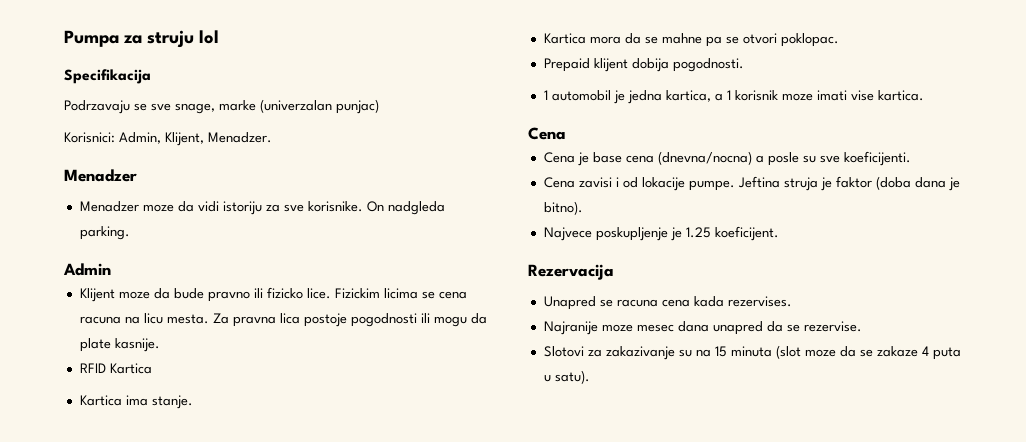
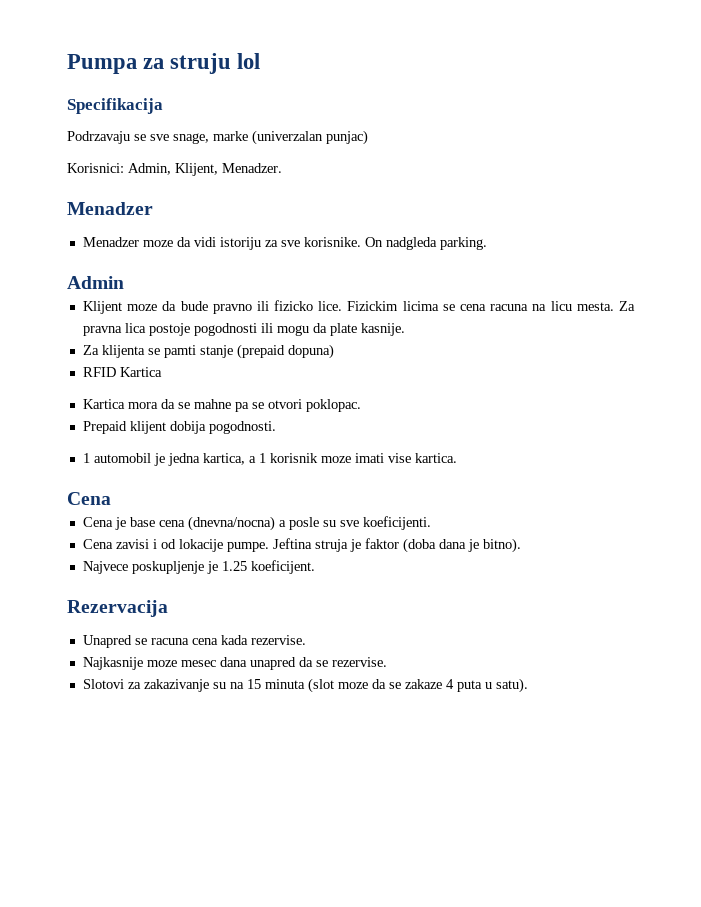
(160, 345) none -> [82,344,334,359] // Za klijenta se pamti stanje (prepaid dopuna)
[79,395,193,409] // Kartica ima stanje. -> (162, 372) none
[727,296,792,307] [543,321,598,335] rezervises. // Najranije -> [250,635,306,645] [82,657,143,670] rezervise. // Najkasnije

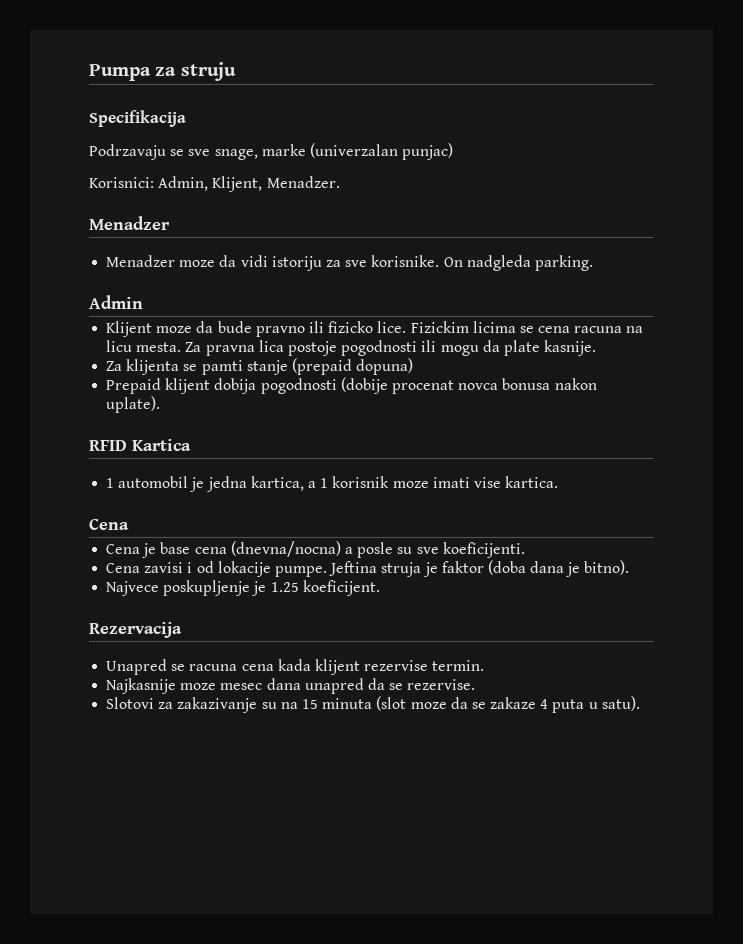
[237,53,261,69] lol -> (236, 71) none
[82,367,162,377] [82,399,361,412] [82,421,276,434] RFID Kartica // Kartica mora da se mahne pa se otvori poklopac. // Prepaid klijent dobija pogodnosti. -> [106,377,597,394] [106,396,161,413] [89,439,191,451] Prepaid klijent dobija pogodnosti (dobije procenat novca bonusa nakon uplate). // RFID Kartica
[250,635,306,645] rezervise. -> [314,659,485,675] klijent rezervise termin.

